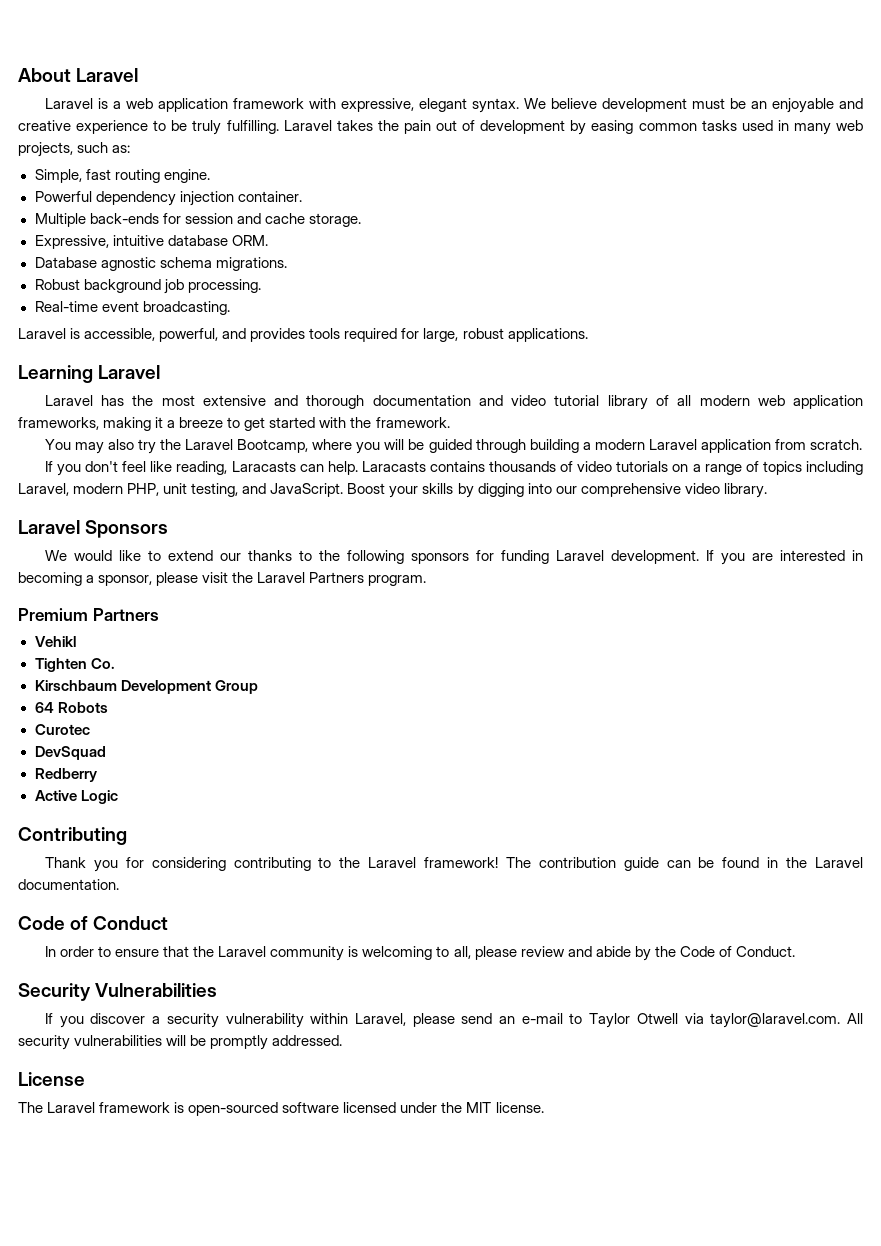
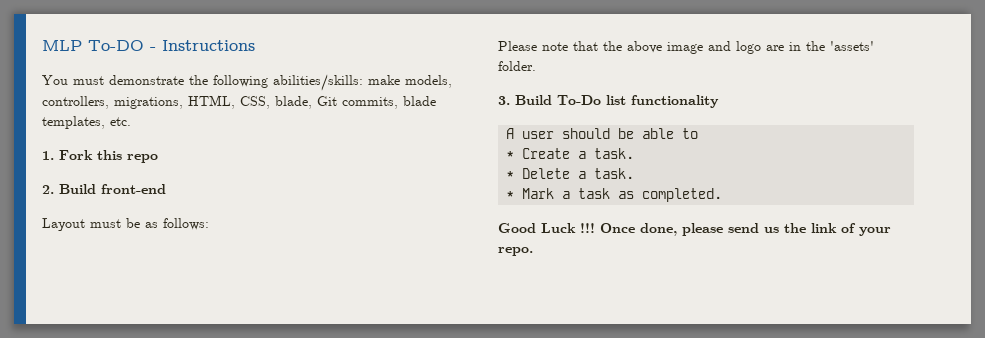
[18,68,139,82] [44,98,863,113] [18,120,864,135] [18,142,131,157] [34,169,210,183] [34,191,302,206] [34,213,361,227] [34,235,268,249] [34,257,287,271] [34,279,261,294] [34,301,230,315] [18,328,588,342] [18,365,161,383] [44,395,864,410] [18,417,450,431] [44,439,862,454] [44,461,863,476] [18,483,767,498] [18,520,169,538] [44,550,863,565] [18,572,427,586] [18,608,159,621] [34,636,76,647] [34,658,115,672] [34,680,258,694] [34,702,108,713] [34,724,90,735] [34,746,106,760] [34,768,97,782] [34,790,118,804] [18,827,127,845] [44,857,863,872] [18,879,119,890] [18,916,169,930] [44,946,795,961] [18,983,218,1001] [44,1013,864,1028] [18,1035,343,1050] [18,1072,85,1086] [18,1102,544,1116] About Laravel // Laravel is a web application framework with expressive, elegant syntax. We believe development must be an enjoyable and creative experience to be truly fulfilling. Laravel takes the pain out of development by easing common tasks used in many web projects, such as: // Simple, fast routing engine. // Powerful dependency injection container. // Multiple back-ends for session and cache storage. // Expressive, intuitive database ORM. // Database agnostic schema migrations. // Robust background job processing. // Real-time event broadcasting. // Laravel is accessible, powerful, and provides tools required for large, robust applications. // Learning Laravel // Laravel has the most extensive and thorough documentation and video tutorial library of all modern web application frameworks, making it a breeze to get started with the framework. // You may also try the Laravel Bootcamp, where you will be guided through building a modern Laravel application from scratch. // If you don't feel like reading, Laracasts can help. Laracasts contains thousands of video tutorials on a range of topics including Laravel, modern PHP, unit testing, and JavaScript. Boost your skills by digging into our comprehensive video library. // Laravel Sponsors // We would like to extend our thanks to the following sponsors for funding Laravel development. If you are interested in becoming a sponsor, please visit the Laravel Partners program. // Premium Partners // Vehikl // Tighten Co. // Kirschbaum Development Group // 64 Robots // Curotec // DevSquad // Redberry // Active Logic // Contributing // Thank you for considering contributing to the Laravel framework! The contribution guide can be found in the Laravel documentation. // Code of Conduct // In order to ensure that the Laravel community is welcoming to all, please review and abide by the Code of Conduct. // Security Vulnerabilities // If you discover a security vulnerability within Laravel, please send an e-mail to Taylor Otwell via taylor@laravel.com. All security vulnerabilities will be promptly addressed. // License // The Laravel framework is open-sourced software licensed under the MIT license. -> [42,40,255,51] [42,74,452,91] [42,95,436,109] [42,116,131,129] [42,150,158,163] [42,184,166,194] [42,218,209,231] [498,41,874,54] [498,61,536,71] [498,95,719,108] [506,128,699,139] [506,148,635,159] [506,168,635,179] [506,188,723,202] [498,223,891,236] [498,247,533,256] MLP To-DO - Instructions // You must demonstrate the following abilities/skills: make models, controllers, migrations, HTML, CSS, blade, Git commits, blade templates, etc. // 1. Fork this repo // 2. Build front-end // Layout must be as follows: // Please note that the above image and logo are in the 'assets' folder. // 3. Build To-Do list functionality // A user should be able to // * Create a task. // * Delete a task. // * Mark a task as completed. // Good Luck !!! Once done, please send us the link of your repo.

